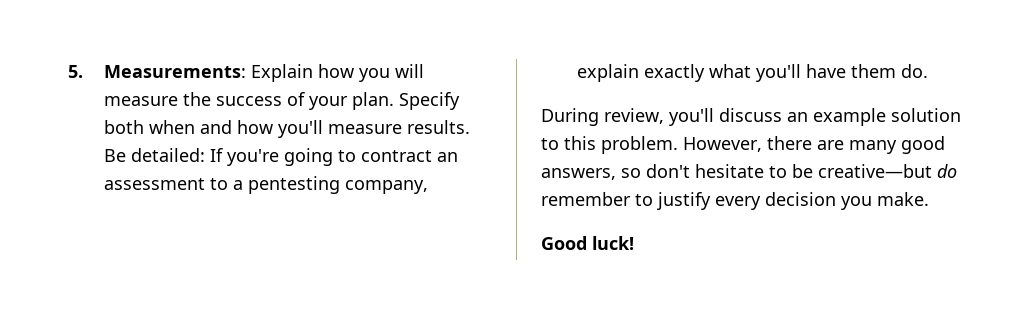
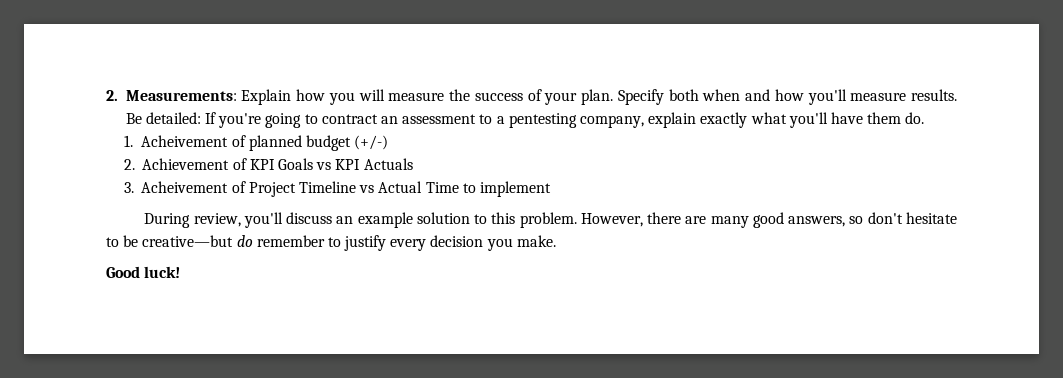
[68,65,83,78] 5. -> [106,90,118,101] 2.
(928, 71) none -> [123,135,389,151] [123,158,413,170] [123,181,551,197] // 1. Acheivement of planned budget (+/-) // 2. Achievement of KPI Goals vs KPI Actuals // 3. Acheivement of Project Timeline vs Actual Time to implement

